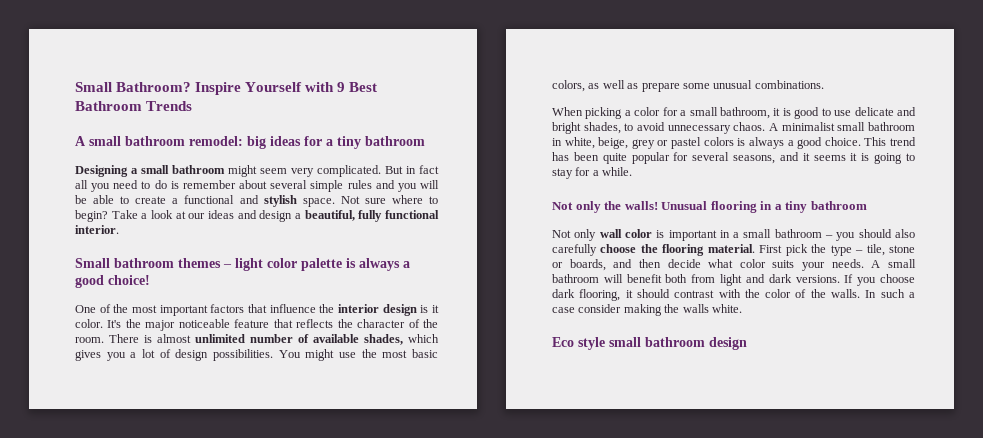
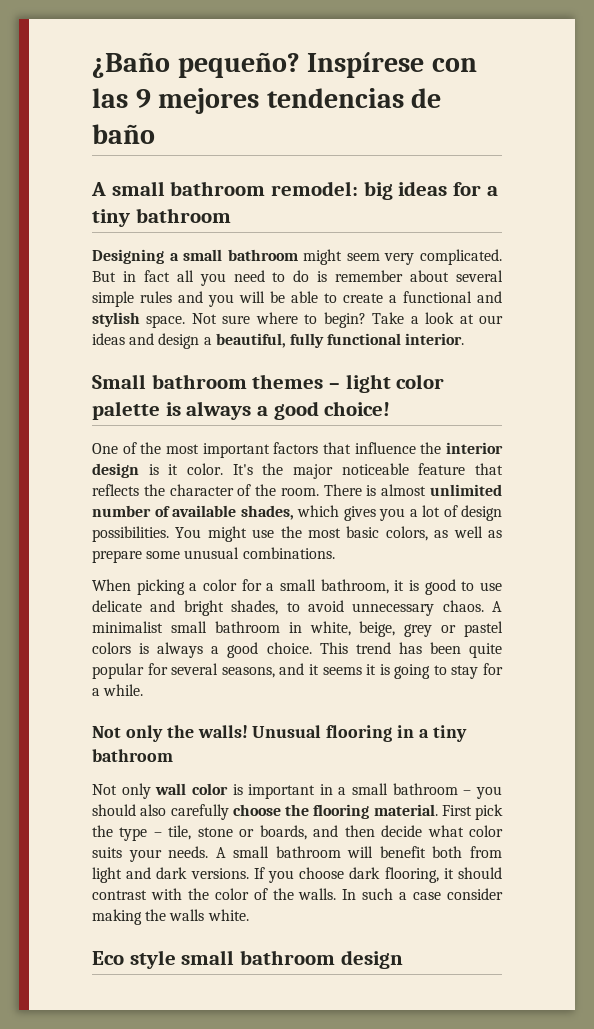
[75,82,378,95] [75,101,193,111] Small Bathroom? Inspire Yourself with 9 Best Bathroom Trends -> [92,52,477,78] [92,88,442,114] [92,124,155,144] ¿Baño pequeño? Inspírese con las 9 mejores tendencias de baño

